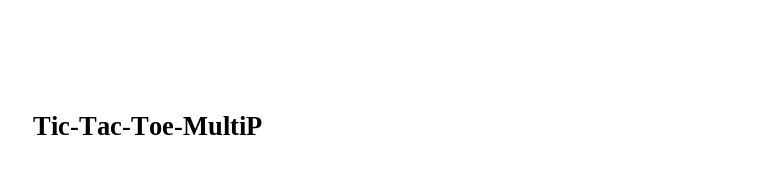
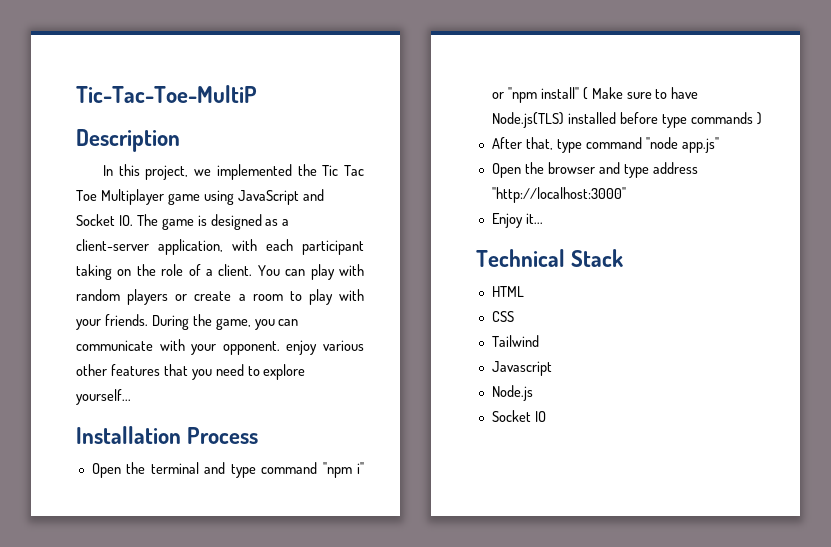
(262, 125) none -> [76,129,180,152] [102,164,365,180] [76,189,324,205] [76,214,290,230] [76,239,364,255] [76,264,365,280] [76,289,364,305] [76,314,299,330] [76,339,364,355] [76,364,306,380] [76,389,131,405] [76,426,259,444] [91,462,365,478] [491,87,699,103] [491,112,762,128] [491,137,719,153] [491,162,698,178] [491,187,626,203] [491,213,543,228] [476,249,624,267] [491,286,524,297] [491,311,514,322] [491,335,539,347] [491,361,552,376] [491,385,533,401] [491,410,546,422] // Description // In this project, we implemented the Tic Tac Toe Multiplayer game using JavaScript and Socket IO. The game is designed as a client-server application, with each participant taking on the role of a client. You can play with random players or create a room to play with your friends. During the game, you can communicate with your opponent. enjoy various other features that you need to explore yourself... // Installation Process // Open the terminal and type command "npm i" or "npm install" ( Make sure to have Node.js(TLS) installed before type commands ) // After that, type command "node app.js" // Open the browser and type address "http://localhost:3000" // Enjoy it... // Technical Stack // HTML // CSS // Tailwind // Javascript // Node.js // Socket IO

